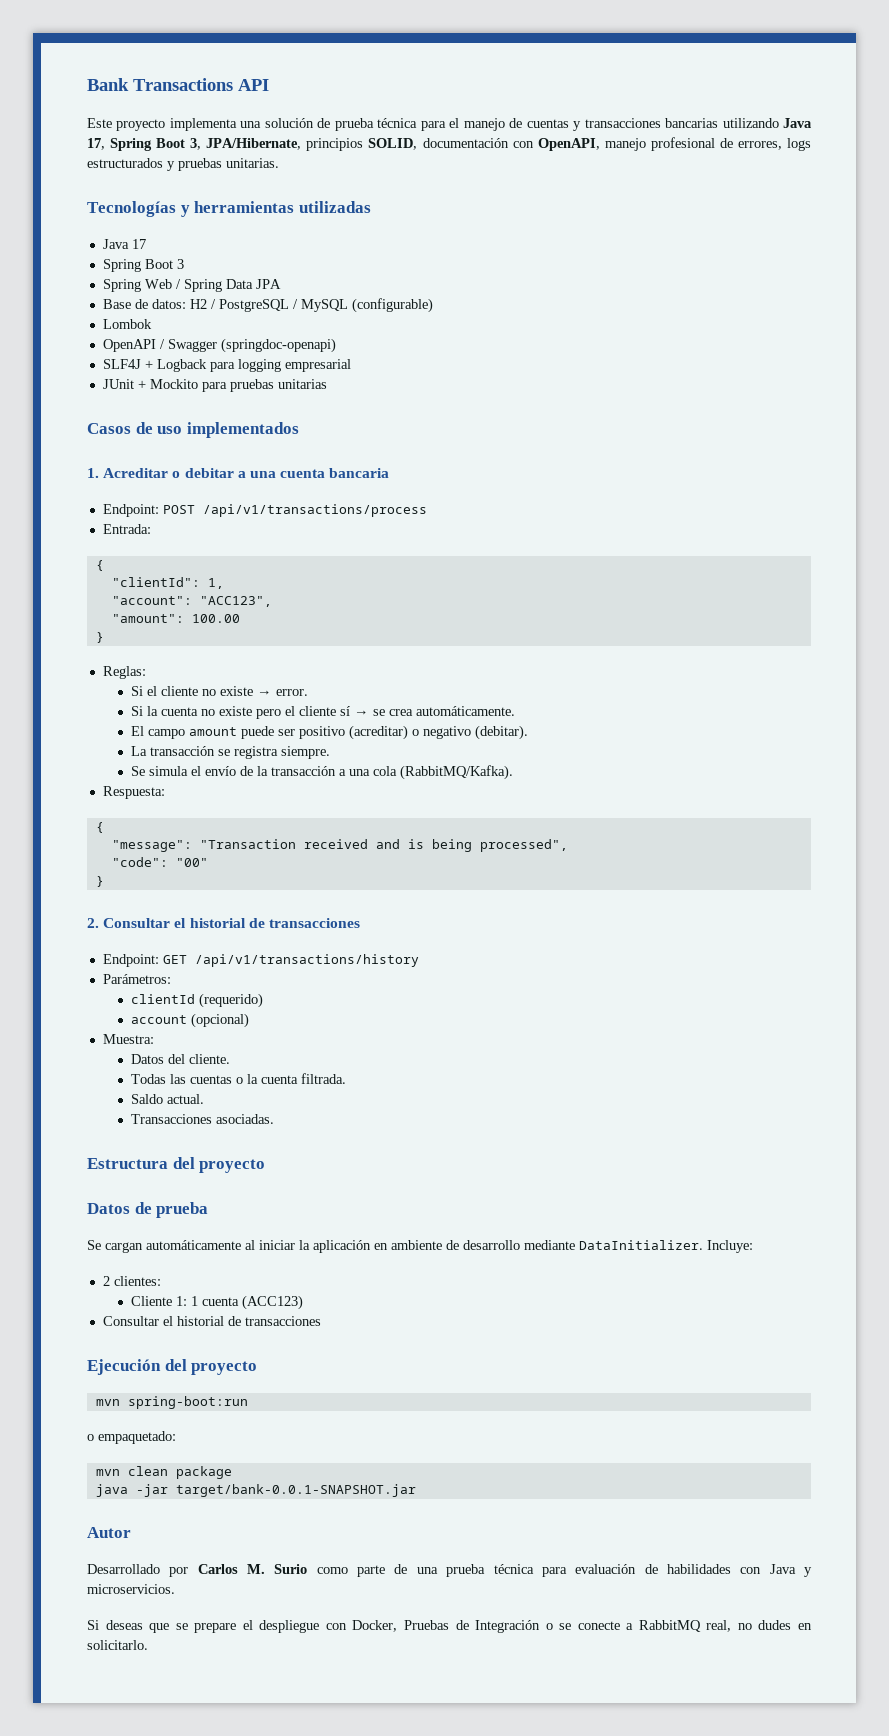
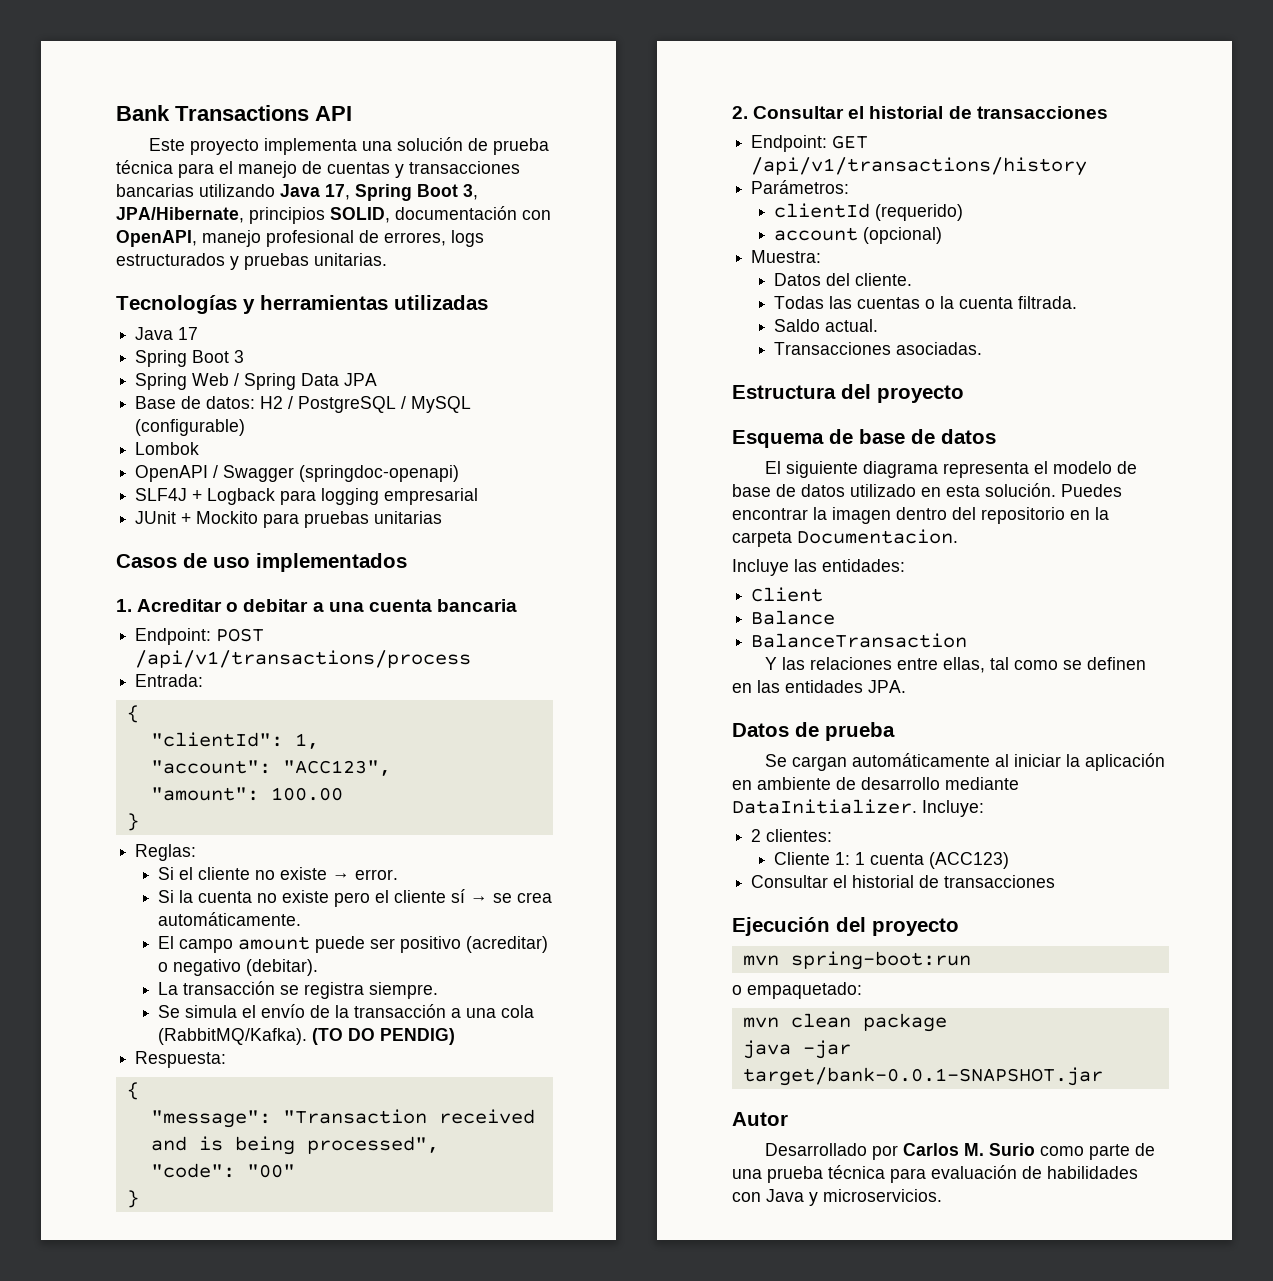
(513, 772) none -> [312,1028,456,1045] (TO DO PENDIG)
(266, 1166) none -> [732,429,996,448] [765,461,1138,478] [732,483,1122,497] [732,507,1109,524] [732,529,958,547] [732,559,905,576] [751,587,824,602] [751,610,836,625] [751,633,968,648] [765,657,1147,673] [732,680,906,693] // Esquema de base de datos // El siguiente diagrama representa el modelo de base de datos utilizado en esta solución. Puedes encontrar la imagen dentro del repositorio en la carpeta Documentacion. // Incluye las entidades: // Client // Balance // BalanceTransaction // Y las relaciones entre ellas, tal como se definen en las entidades JPA.
[87,1620,812,1633] [87,1640,148,1650] // Si deseas que se prepare el despliegue con Docker, Pruebas de Integración o se conecte a RabbitMQ real, no dudes en solicitarlo. -> (942, 1195) none

